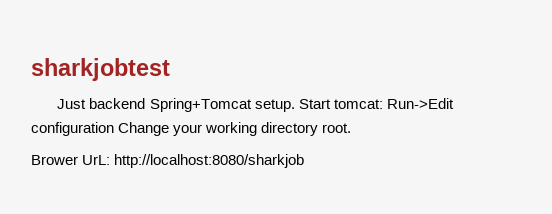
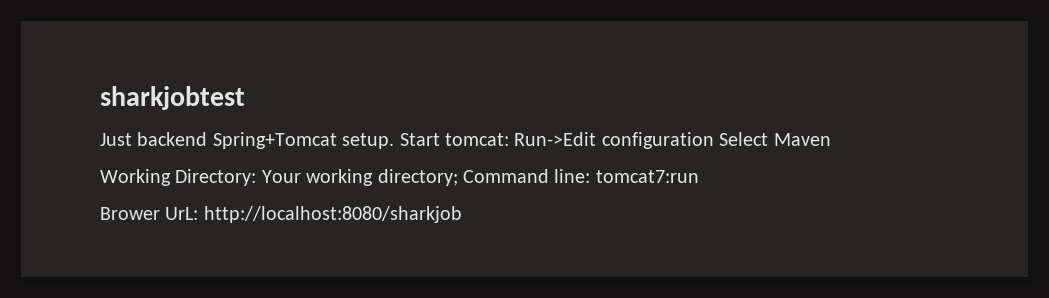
[118,122,352,136] Change your working directory root. -> [719,132,831,146] [100,169,699,186] Select Maven // Working Directory: Your working directory; Command line: tomcat7:run

